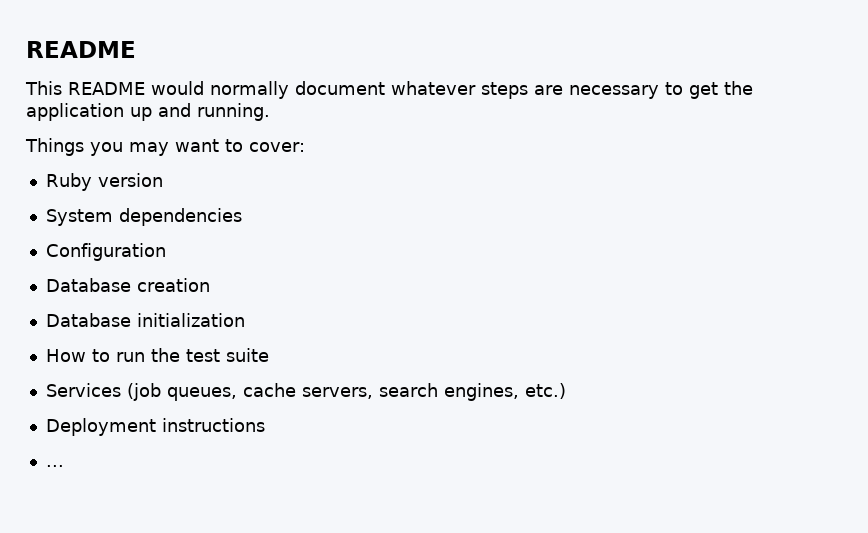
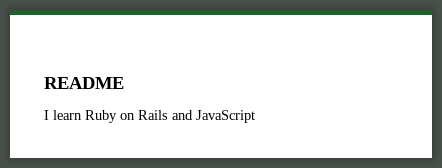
[25,81,753,99] [26,103,270,121] [25,138,305,156] [45,173,163,191] [45,208,242,226] [45,243,166,261] [45,278,210,292] [45,313,245,327] [45,348,269,362] [45,383,566,401] [45,418,265,436] [45,465,64,467] This README would normally document whatever steps are necessary to get the application up and running. // Things you may want to cover: // Ruby version // System dependencies // Configuration // Database creation // Database initialization // How to run the test suite // Services (job queues, cache servers, search engines, etc.) // Deployment instructions // ... -> [44,110,255,123] I learn Ruby on Rails and JavaScript

